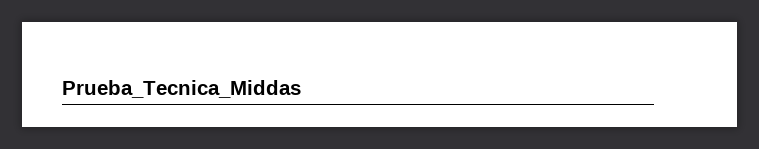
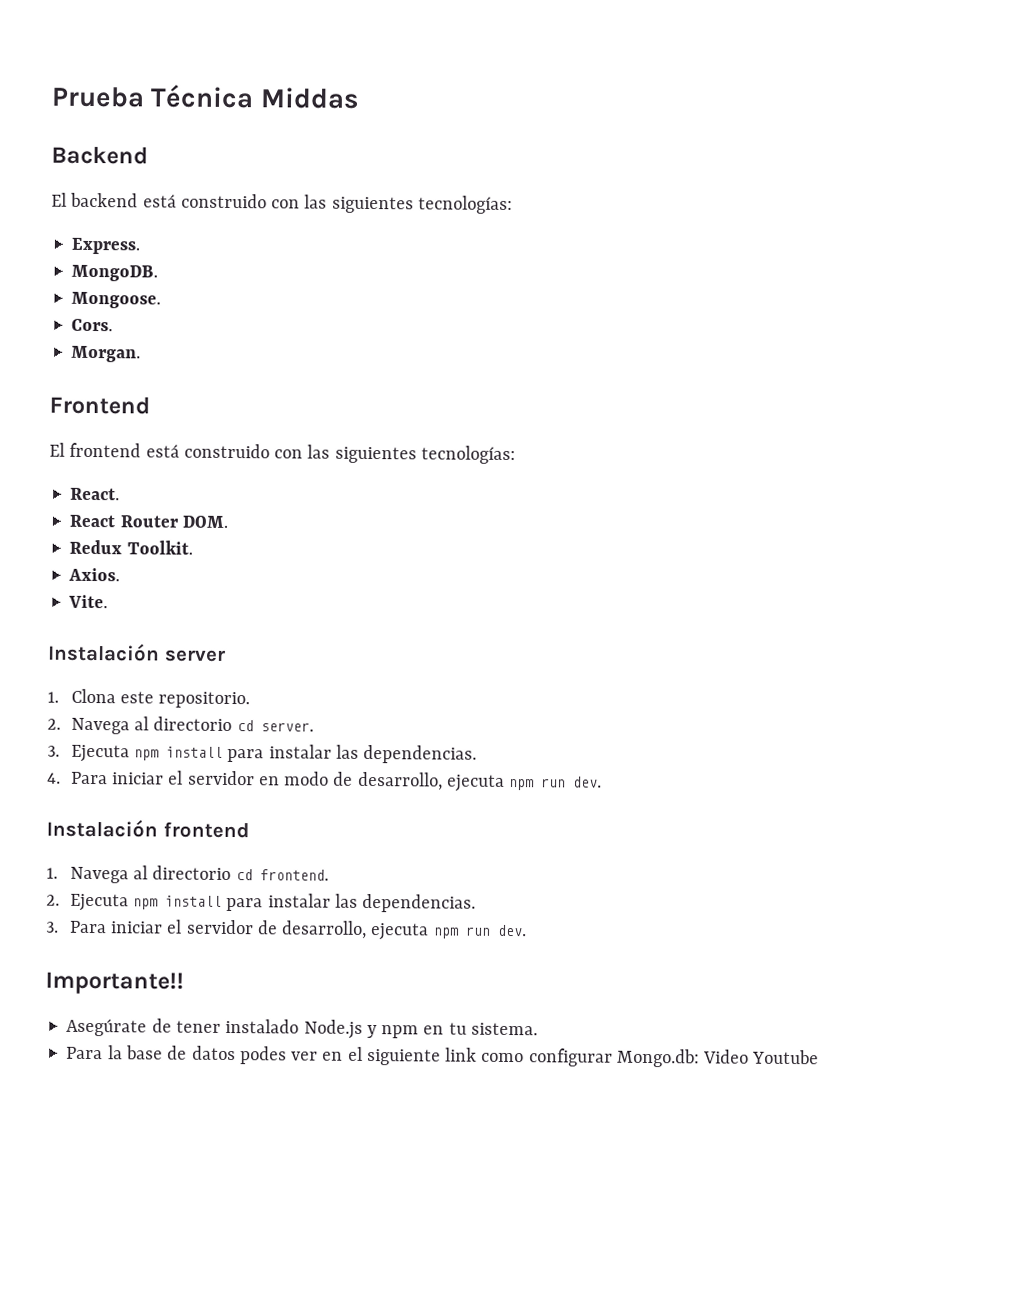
[62,80,301,98] Prueba_Tecnica_Middas -> [51,84,360,109] [51,145,148,165] [51,192,513,215] [71,237,141,255] [71,264,159,282] [71,291,162,309] [71,318,114,332] [71,345,142,363] [49,395,150,415] [49,442,516,465] [70,487,121,501] [69,514,229,528] [69,539,193,555] [68,567,121,582] [68,594,109,609] [47,642,226,662] [47,688,251,709] [47,716,314,735] [47,744,478,764] [47,770,603,792] [46,818,250,839] [46,865,329,884] [46,893,477,913] [46,919,527,941] [45,971,184,995] [66,1018,538,1039] [66,1045,820,1068] Prueba Técnica Middas // Backend // El backend está construido con las siguientes tecnologías: // Express. // MongoDB. // Mongoose. // Cors. // Morgan. // Frontend // El frontend está construido con las siguientes tecnologías: // React. // React Router DOM. // Redux Toolkit. // Axios. // Vite. // Instalación server // 1. Clona este repositorio. // 2. Navega al directorio cd server. // 3. Ejecuta npm install para instalar las dependencias. // 4. Para iniciar el servidor en modo de desarrollo, ejecuta npm run dev. // Instalación frontend // 1. Navega al directorio cd frontend. // 2. Ejecuta npm install para instalar las dependencias. // 3. Para iniciar el servidor de desarrollo, ejecuta npm run dev. // Importante!! // Asegúrate de tener instalado Node.js y npm en tu sistema. // Para la base de datos podes ver en el siguiente link como configurar Mongo.db: Video Youtube

